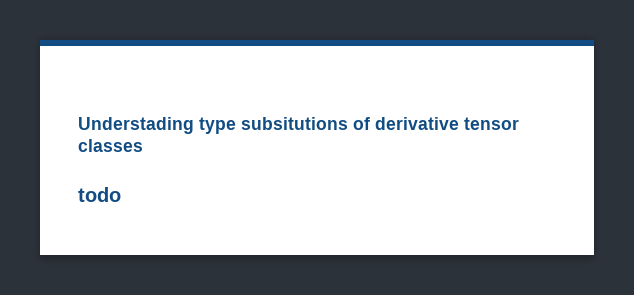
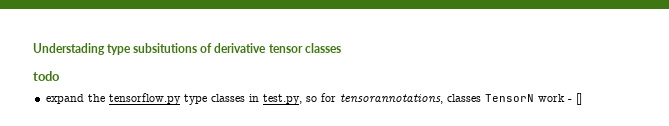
(121, 194) none -> [45,93,582,105] // expand the tensorflow.py type classes in test.py, so for tensorannotations, classes TensorN work - []

